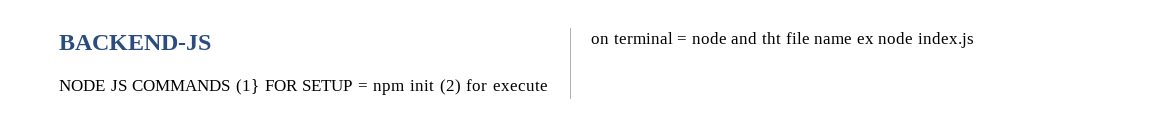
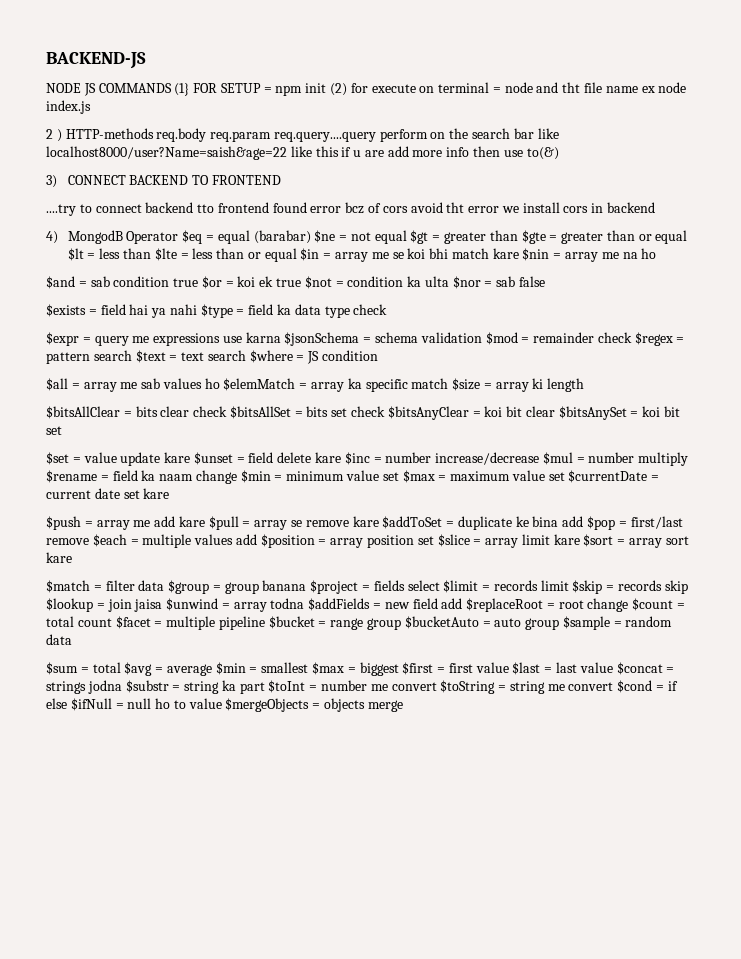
(974, 40) none -> [46,128,559,142] [46,146,559,160] [46,175,281,188] [46,202,656,216] [46,230,688,244] [67,248,657,262] [46,276,546,289] [46,304,388,318] [46,332,685,346] [46,350,379,364] [46,378,585,392] [46,406,681,420] [46,426,62,435] [46,452,689,466] [46,470,660,484] [46,488,170,499] [46,516,683,530] [46,534,689,548] [46,552,72,563] [46,580,688,594] [46,598,686,612] [46,616,673,630] [46,634,72,645] [46,662,675,676] [46,680,678,694] [46,698,403,712] // 2 ) HTTP-methods req.body req.param req.query....query perform on the search bar like localhost8000/user?Name=saish&age=22 like this if u are add more info then use to(&) // 3) CONNECT BACKEND TO FRONTEND // ....try to connect backend tto frontend found error bcz of cors avoid tht error we install cors in backend // 4) MongodB Operator $eq = equal (barabar) $ne = not equal $gt = greater than $gte = greater than or equal $lt = less than $lte = less than or equal $in = array me se koi bhi match kare $nin = array me na ho // $and = sab condition true $or = koi ek true $not = condition ka ulta $nor = sab false // $exists = field hai ya nahi $type = field ka data type check // $expr = query me expressions use karna $jsonSchema = schema validation $mod = remainder check $regex = pattern search $text = text search $where = JS condition // $all = array me sab values ho $elemMatch = array ka specific match $size = array ki length // $bitsAllClear = bits clear check $bitsAllSet = bits set check $bitsAnyClear = koi bit clear $bitsAnySet = koi bit set // $set = value update kare $unset = field delete kare $inc = number increase/decrease $mul = number multiply $rename = field ka naam change $min = minimum value set $max = maximum value set $currentDate = current date set kare // $push = array me add kare $pull = array se remove kare $addToSet = duplicate ke bina add $pop = first/last remove $each = multiple values add $position = array position set $slice = array limit kare $sort = array sort kare // $match = filter data $group = group banana $project = fields select $limit = records limit $skip = records skip $lookup = join jaisa $unwind = array todna $addFields = new field add $replaceRoot = root change $count = total count $facet = multiple pipeline $bucket = range group $bucketAuto = auto group $sample = random data // $sum = total $avg = average $min = smallest $max = biggest $first = first value $last = last value $concat = strings jodna $substr = string ka part $toInt = number me convert $toString = string me convert $cond = if else $ifNull = null ho to value $mergeObjects = objects merge

